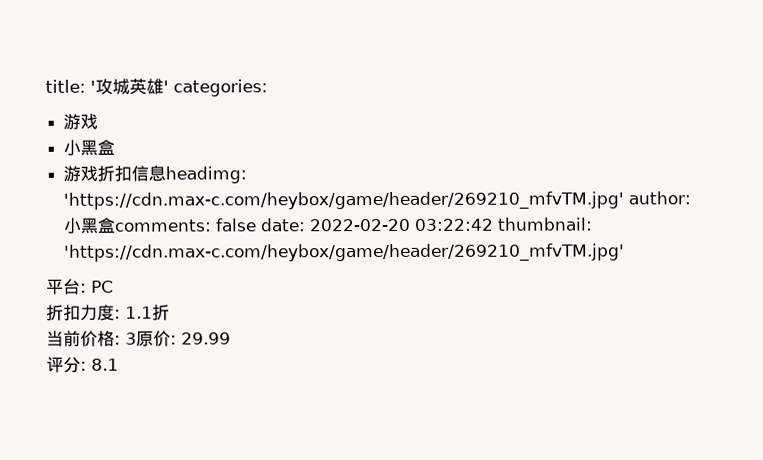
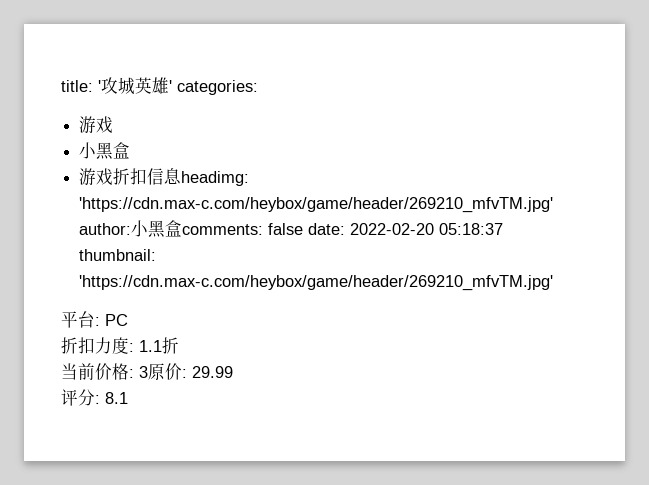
[414,218,495,231] 03:22:42 -> [439,223,504,235] 05:18:37

